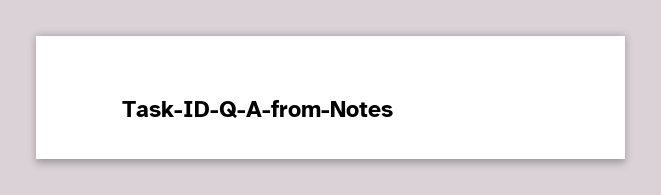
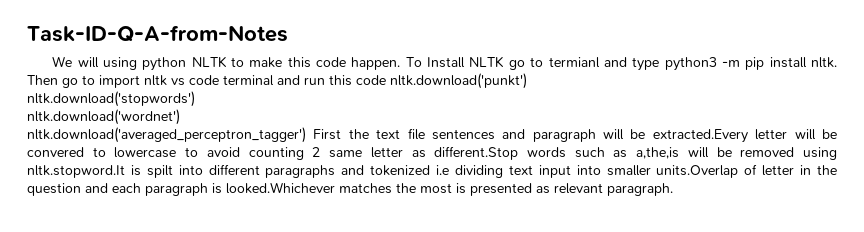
(393, 109) none -> [52,56,837,71] [27,73,527,89] [27,91,195,107] [27,109,180,125] [27,127,837,143] [27,146,837,160] [27,164,838,178] [27,182,673,196] // We will using python NLTK to make this code happen. To Install NLTK go to termianl and type python3 -m pip install nltk. Then go to import nltk vs code terminal and run this code nltk.download('punkt') // nltk.download('stopwords') // nltk.download('wordnet') // nltk.download('averaged_perceptron_tagger') First the text file sentences and paragraph will be extracted.Every letter will be convered to lowercase to avoid counting 2 same letter as different.Stop words such as a,the,is will be removed using nltk.stopword.It is spilt into different paragraphs and tokenized i.e dividing text input into smaller units.Overlap of letter in the question and each paragraph is looked.Whichever matches the most is presented as relevant paragraph.

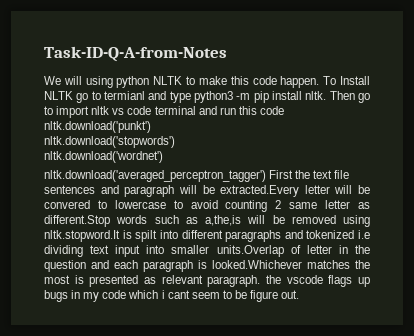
(673, 189) none -> [266,275,370,287] [44,290,300,302] the vscode flags up bugs in my code which i cant seem to be figure out.

